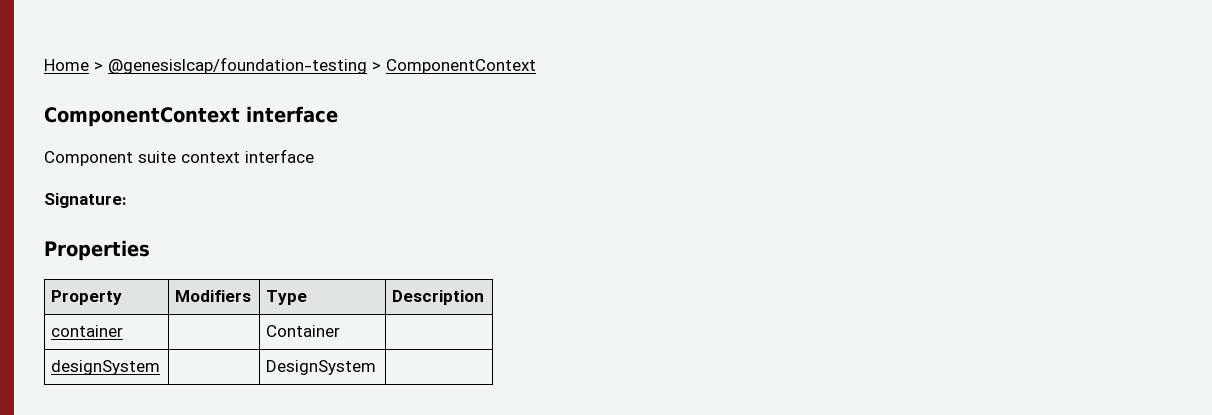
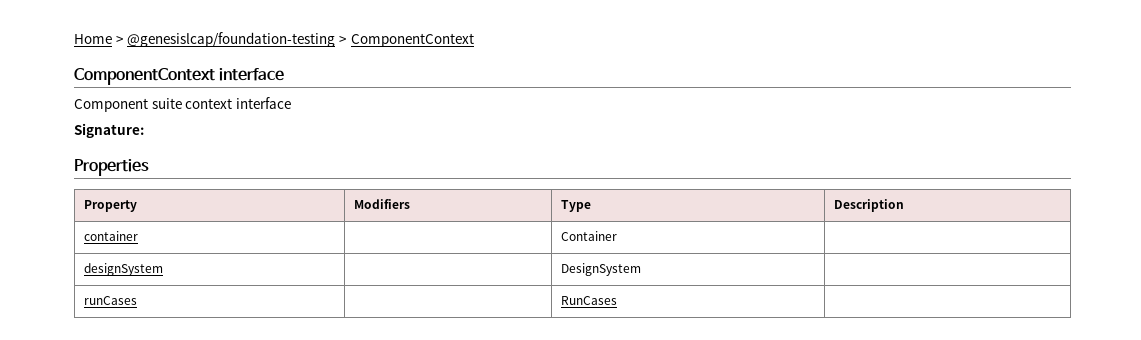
(377, 367) none -> [83,296,137,305] [560,296,617,305] // runCases | | RunCases |

